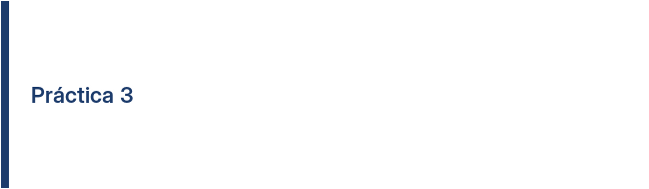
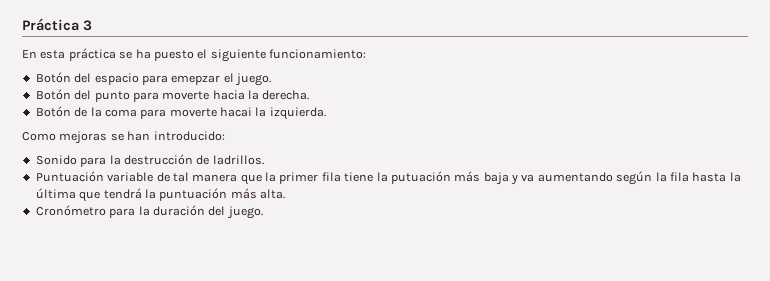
(134, 94) none -> [22,48,366,62] [35,72,271,86] [35,89,310,102] [35,106,326,120] [22,131,225,144] [35,154,264,167] [35,171,741,185] [35,188,285,202] [35,205,263,219] // En esta práctica se ha puesto el siguiente funcionamiento: // Botón del espacio para emepzar el juego. // Botón del punto para moverte hacia la derecha. // Botón de la coma para moverte hacai la izquierda. // Como mejoras se han introducido: // Sonido para la destrucción de ladrillos. // Puntuación variable de tal manera que la primer fila tiene la putuación más baja y va aumentando según la fila hasta la última que tendrá la puntuación más alta. // Cronómetro para la duración del juego.

